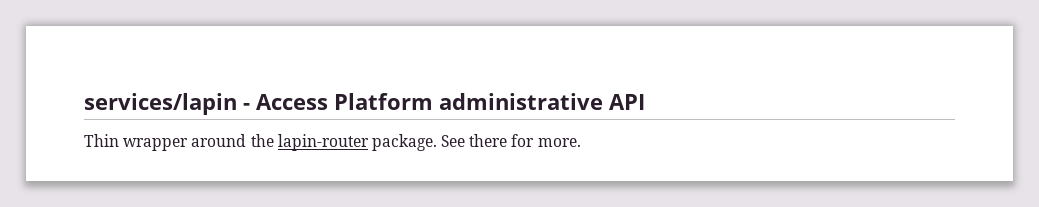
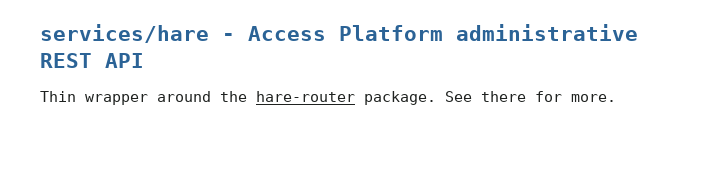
[84,93,237,115] services/lapin -> [40,24,209,43] services/hare
(603, 101) none -> [40,53,92,68] REST
[277,134,369,151] lapin-router -> [256,91,355,102] hare-router

